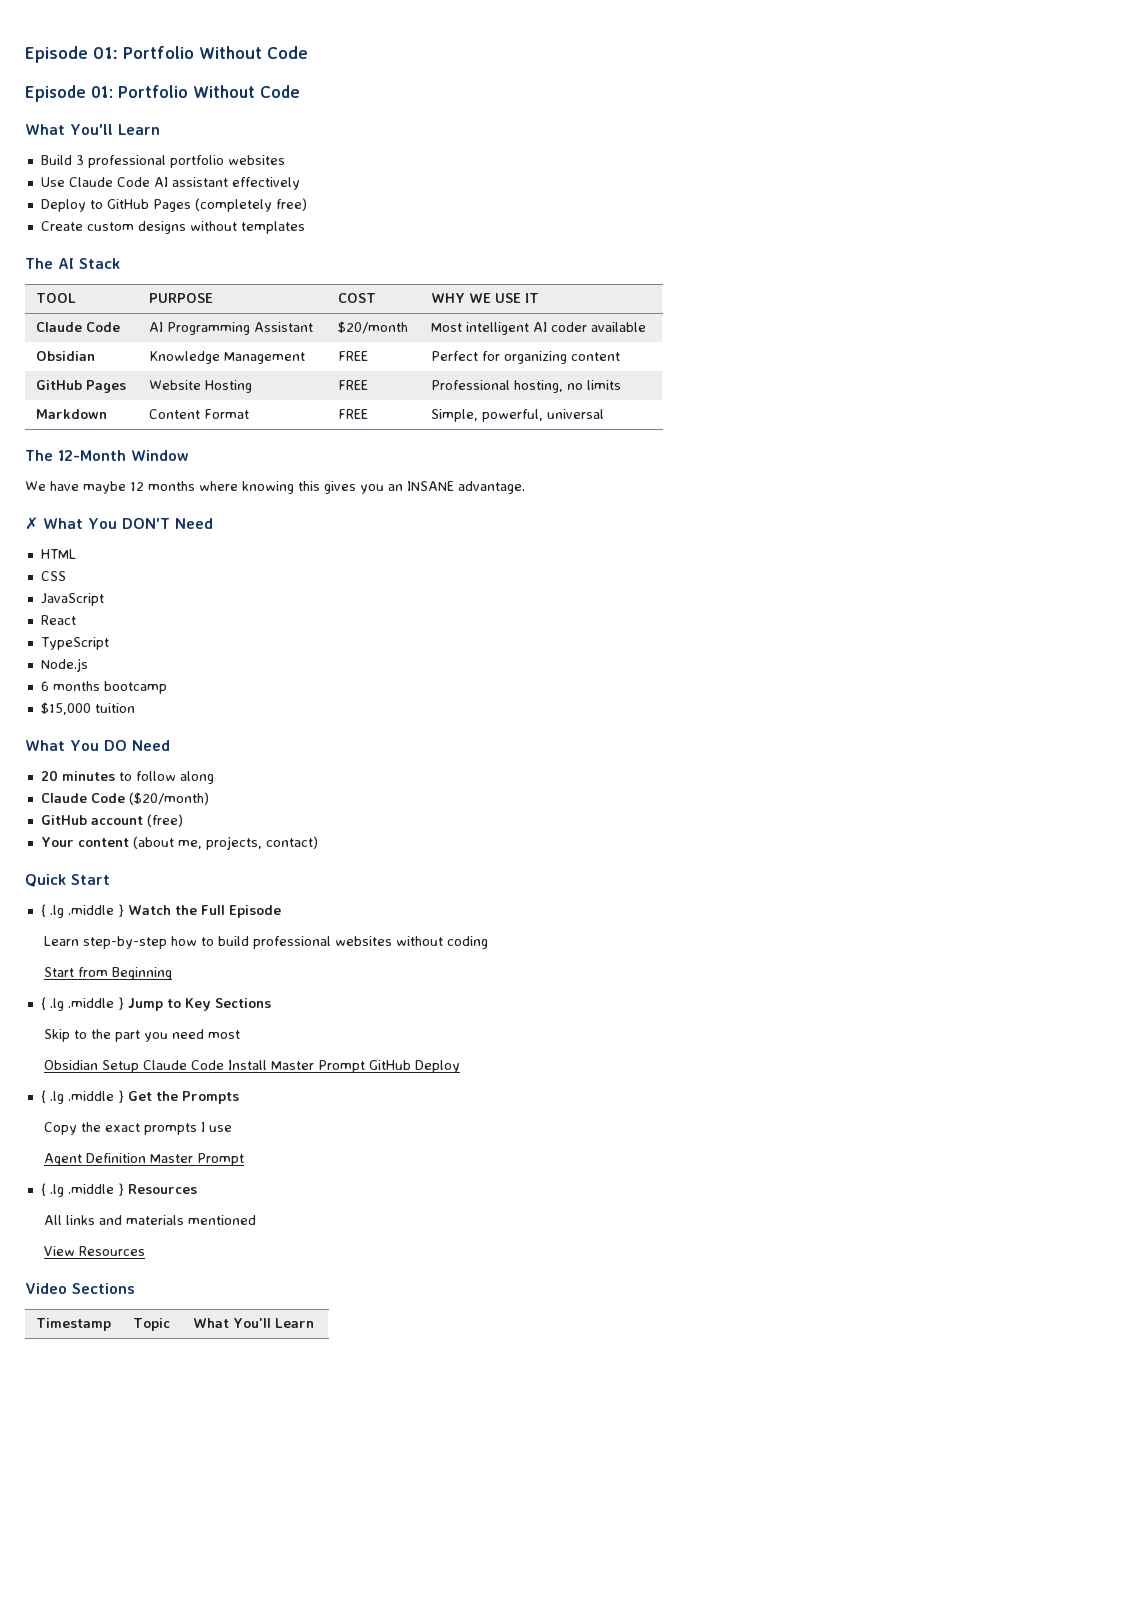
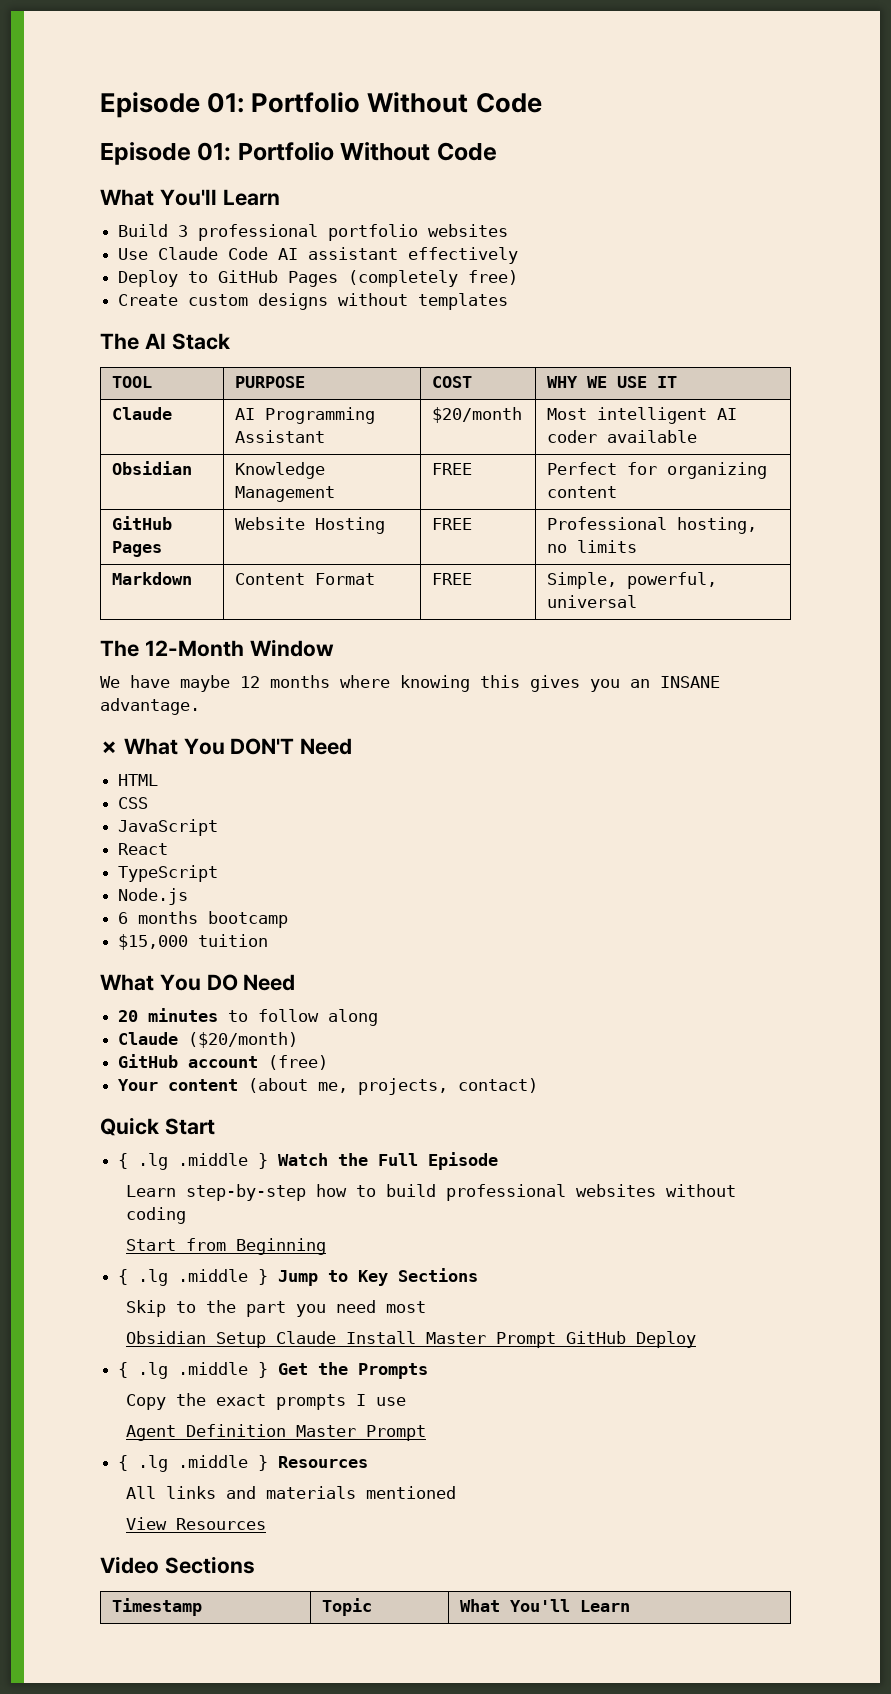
[85,322,120,332] Code -> (172, 413) none
[90,793,125,803] Code -> (179, 1038) none
[191,1060,225,1070] Code -> (337, 1337) none

